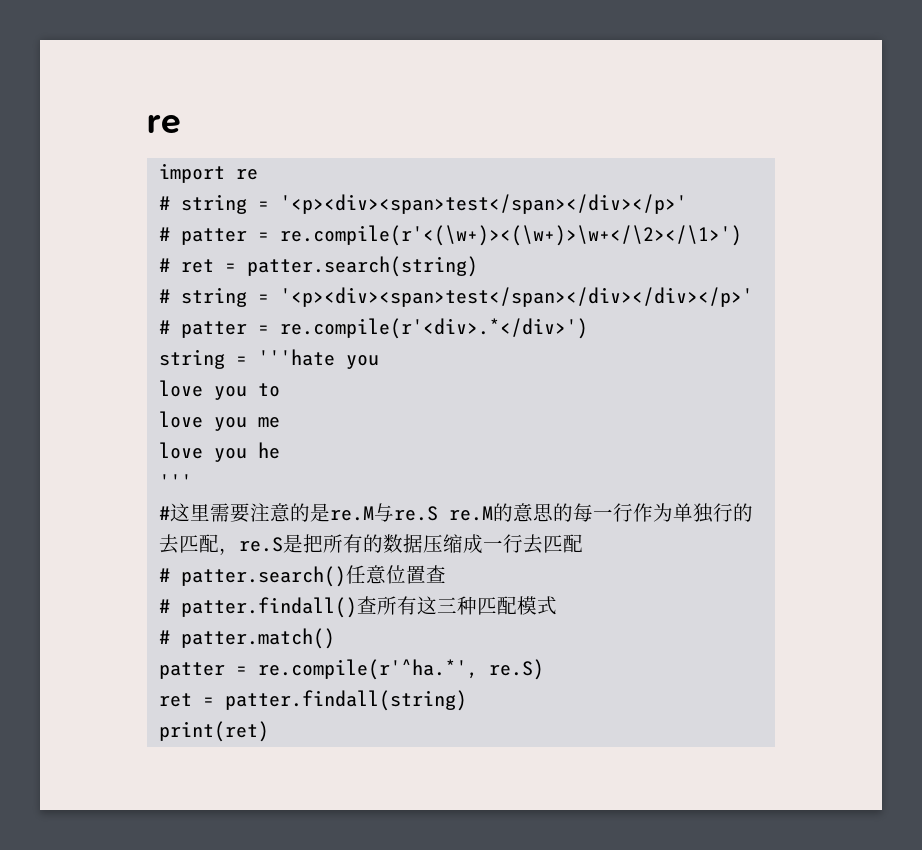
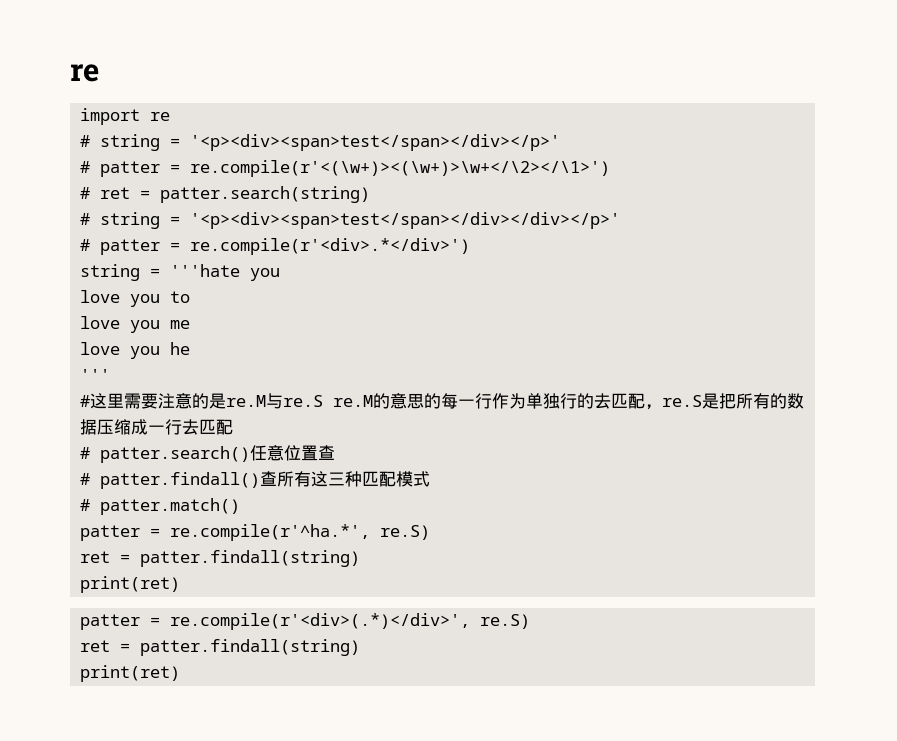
(269, 731) none -> [80,613,531,630] [80,639,361,656] [80,665,181,682] // patter = re.compile(r'<div>(.*)</div>', re.S) // ret = patter.findall(string) // print(ret)

